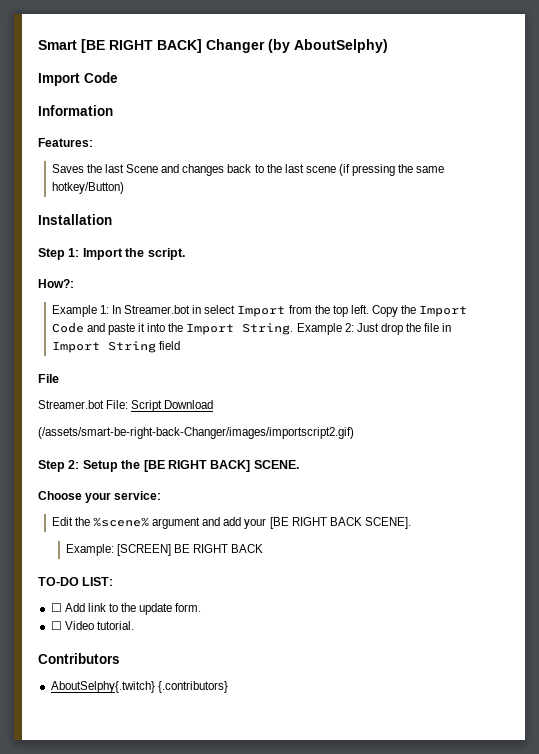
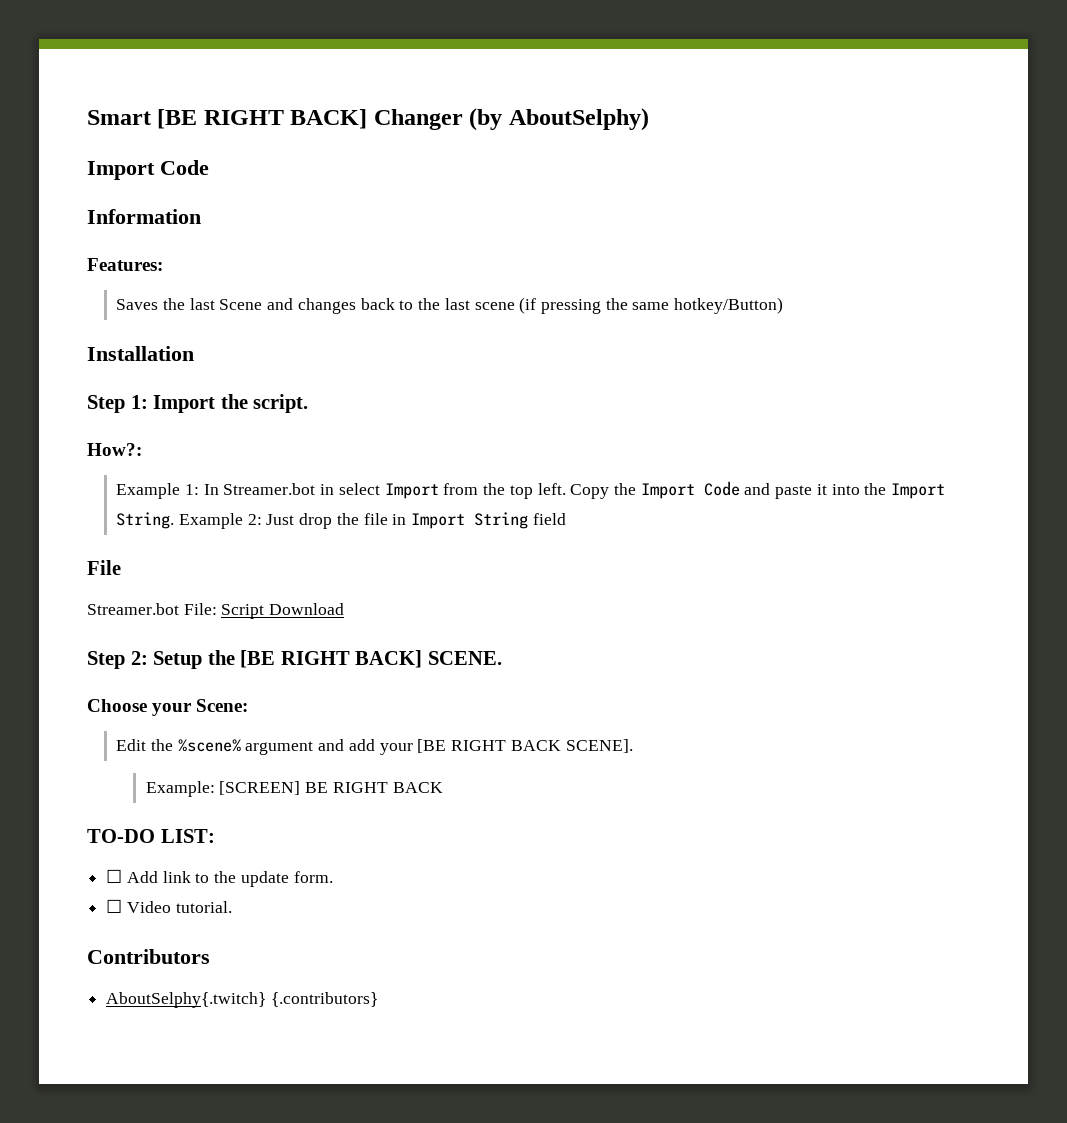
[38,427,354,439] // (/assets/smart-be-right-back-Changer/images/importscript2.gif) -> (345, 609) none
[114,491,162,500] service: -> [196,699,249,712] Scene:

